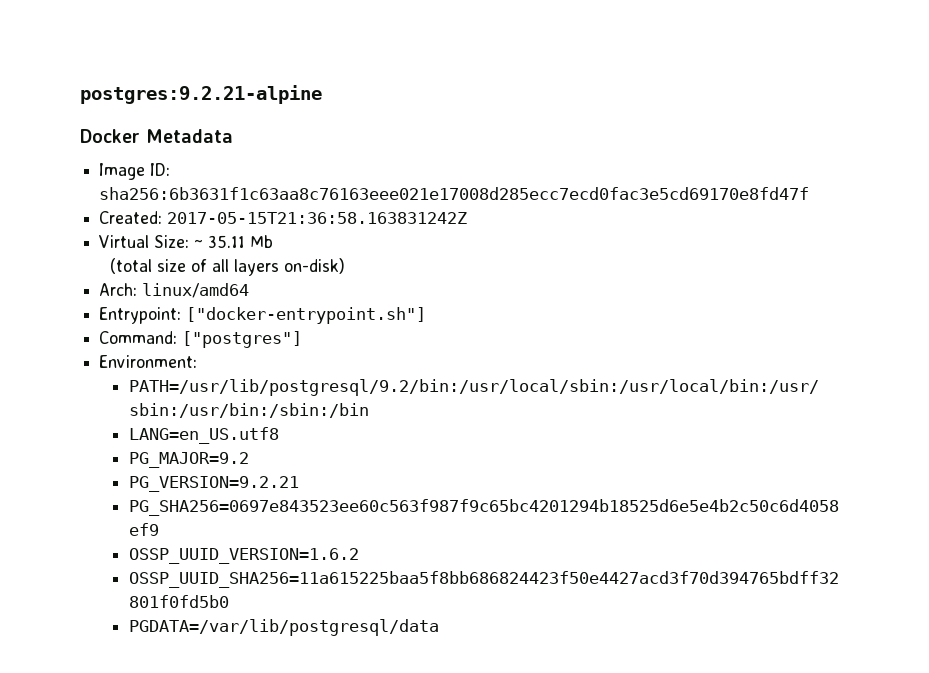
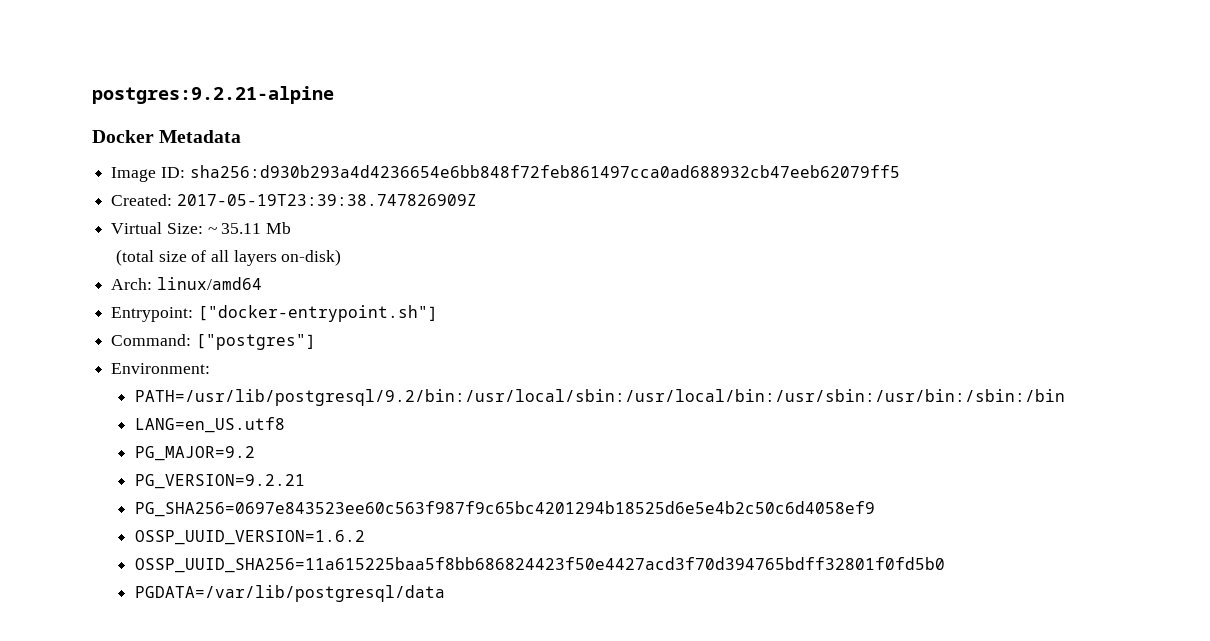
[99,187,810,200] sha256:6b3631f1c63aa8c76163eee021e17008d285ecc7ecd0fac3e5cd69170e8fd47f -> [189,165,900,178] sha256:d930b293a4d4236654e6bb848f72feb861497cca0ad688932cb47eeb62079ff5
[167,212,468,224] 2017-05-15T21:36:58.163831242Z -> [176,194,477,206] 2017-05-19T23:39:38.747826909Z

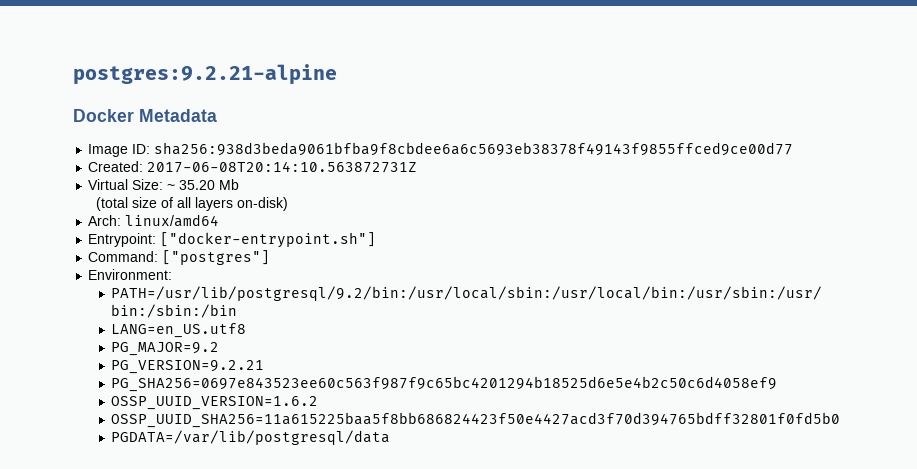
[189,165,900,178] sha256:d930b293a4d4236654e6bb848f72feb861497cca0ad688932cb47eeb62079ff5 -> [154,142,794,156] sha256:938d3beda9061bfba9f8cbdee6a6c5693eb38378f49143f9855ffced9ce00d77
[176,194,477,206] 2017-05-19T23:39:38.747826909Z -> [147,161,418,173] 2017-06-08T20:14:10.563872731Z
[221,223,262,234] 35.11 -> [179,180,216,190] 35.20

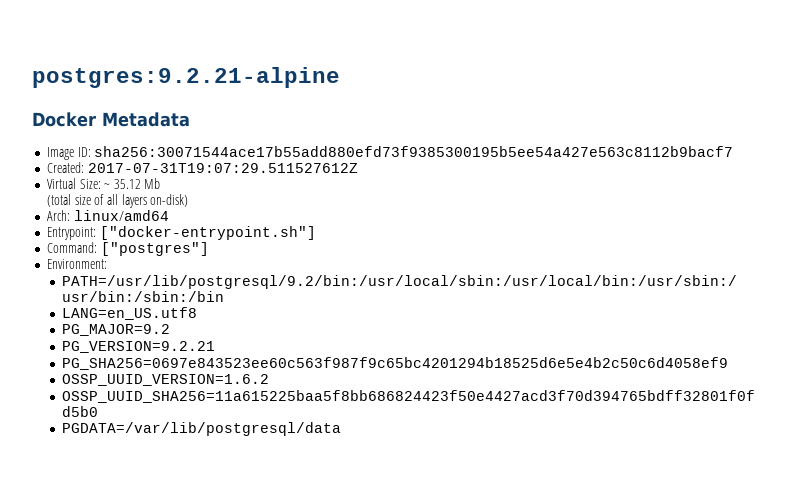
[154,142,794,156] sha256:938d3beda9061bfba9f8cbdee6a6c5693eb38378f49143f9855ffced9ce00d77 -> [94,146,734,157] sha256:30071544ace17b55add880efd73f9385300195b5ee54a427e563c8112b9bacf7
[147,161,418,173] 2017-06-08T20:14:10.563872731Z -> [87,163,358,173] 2017-07-31T19:07:29.511527612Z
[179,180,216,190] 35.20 -> [113,179,141,189] 35.12

